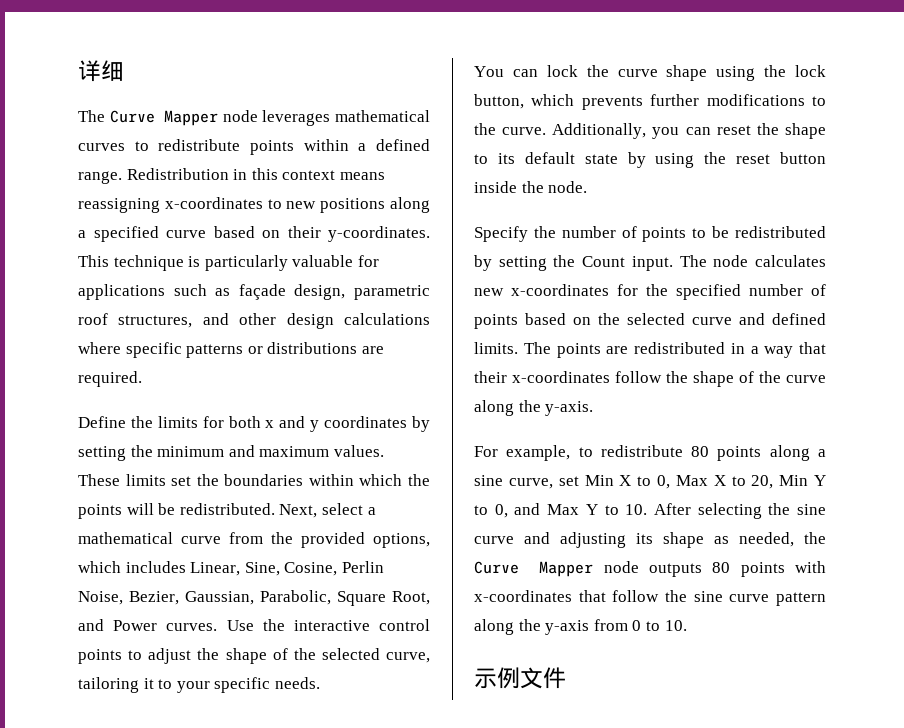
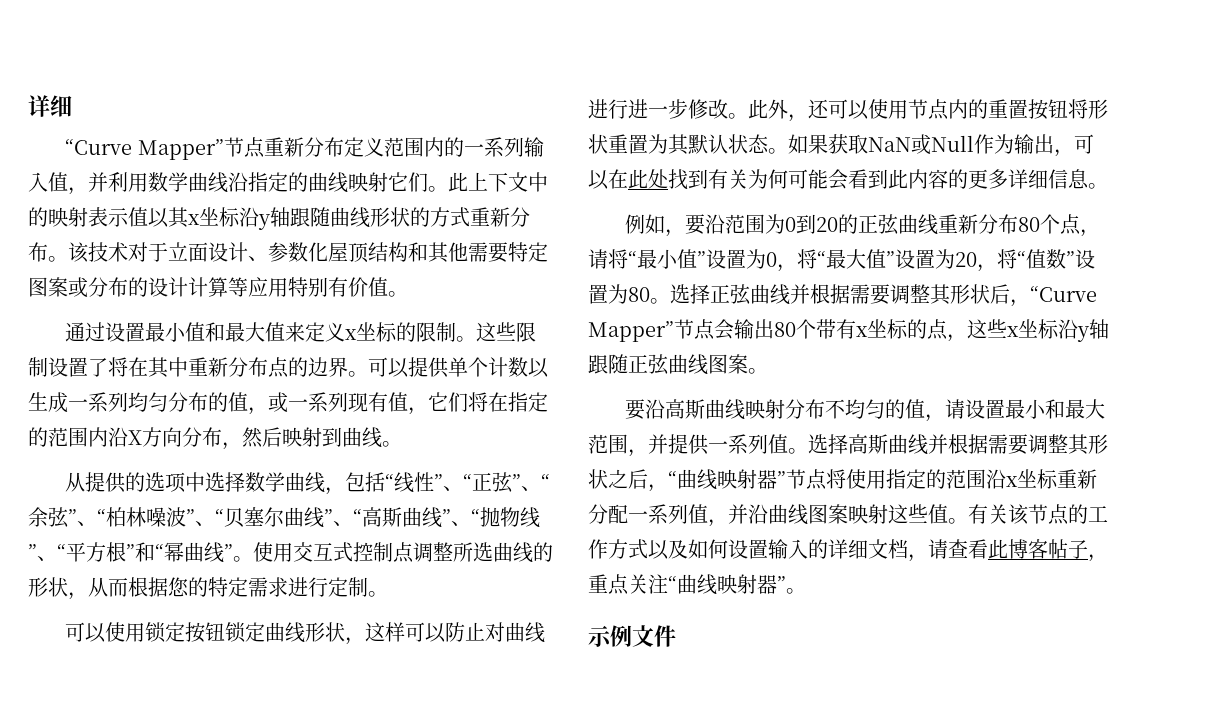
[78,110,430,126] [78,139,430,155] [78,168,385,184] [78,197,431,213] [78,226,430,242] [78,255,379,271] [78,284,430,300] [78,313,430,329] [78,342,384,358] [78,371,142,387] [78,416,430,432] [78,445,384,461] [78,474,430,486] [78,503,376,519] [78,532,430,548] [78,561,384,576] [78,590,430,606] [78,619,430,631] [78,648,430,664] [78,677,320,693] [474,65,826,81] [474,94,826,110] [474,123,826,139] [474,152,826,168] [474,181,588,193] [474,226,826,242] [474,255,826,271] [474,284,826,300] [474,313,826,329] [474,342,826,358] [474,371,826,387] [474,400,594,416] [474,445,826,461] [474,475,826,489] [474,503,826,519] [474,532,826,548] [474,561,826,577] [474,590,826,606] [474,619,687,635] The Curve Mapper node leverages mathematical curves to redistribute points within a defined range. Redistribution in this context means reassigning x-coordinates to new positions along a specified curve based on their y-coordinates. This technique is particularly valuable for applications such as façade design, parametric roof structures, and other design calculations where specific patterns or distributions are required. // Define the limits for both x and y coordinates by setting the minimum and maximum values. These limits set the boundaries within which the points will be redistributed. Next, select a mathematical curve from the provided options, which includes Linear, Sine, Cosine, Perlin Noise, Bezier, Gaussian, Parabolic, Square Root, and Power curves. Use the interactive control points to adjust the shape of the selected curve, tailoring it to your specific needs. // You can lock the curve shape using the lock button, which prevents further modifications to the curve. Additionally, you can reset the shape to its default state by using the reset button inside the node. // Specify the number of points to be redistributed by setting the Count input. The node calculates new x-coordinates for the specified number of points based on the selected curve and defined limits. The points are redistributed in a way that their x-coordinates follow the shape of the curve along the y-axis. // For example, to redistribute 80 points along a sine curve, set Min X to 0, Max X to 20, Min Y to 0, and Max Y to 10. After selecting the sine curve and adjusting its shape as needed, the Curve Mapper node outputs 80 points with x-coordinates that follow the sine curve pattern along the y-axis from 0 to 10. -> [65,137,544,160] [28,172,548,195] [28,207,530,230] [28,242,548,263] [28,277,408,298] [65,322,537,342] [28,357,549,378] [28,392,548,415] [28,427,402,450] [65,472,551,495] [28,507,540,528] [28,542,553,563] [28,577,388,600] [65,622,546,645] [588,99,1108,122] [588,134,1094,157] [588,169,1108,190] [625,214,1101,237] [588,249,1095,272] [588,284,1097,307] [588,319,1109,342] [588,354,768,375] [625,399,1106,422] [588,434,1108,457] [588,469,1097,492] [588,504,1108,527] [588,539,1108,562] [588,574,806,595] “Curve Mapper”节点重新分布定义范围内的一系列输入值，并利用数学曲线沿指定的曲线映射它们。此上下文中的映射表示值以其x坐标沿y轴跟随曲线形状的方式重新分布。该技术对于立面设计、参数化屋顶结构和其他需要特定图案或分布的设计计算等应用特别有价值。 // 通过设置最小值和最大值来定义x坐标的限制。这些限制设置了将在其中重新分布点的边界。可以提供单个计数以生成一系列均匀分布的值，或一系列现有值，它们将在指定的范围内沿X方向分布，然后映射到曲线。 // 从提供的选项中选择数学曲线，包括“线性”、“正弦”、“余弦”、“柏林噪波”、“贝塞尔曲线”、“高斯曲线”、“抛物线”、“平方根”和“幂曲线”。使用交互式控制点调整所选曲线的形状，从而根据您的特定需求进行定制。 // 可以使用锁定按钮锁定曲线形状，这样可以防止对曲线进行进一步修改。此外，还可以使用节点内的重置按钮将形状重置为其默认状态。如果获取NaN或Null作为输出，可以在此处找到有关为何可能会看到此内容的更多详细信息。 // 例如，要沿范围为0到20的正弦曲线重新分布80个点，请将“最小值”设置为0，将“最大值”设置为20，将“值数”设置为80。选择正弦曲线并根据需要调整其形状后，“Curve Mapper”节点会输出80个带有x坐标的点，这些x坐标沿y轴跟随正弦曲线图案。 // 要沿高斯曲线映射分布不均匀的值，请设置最小和最大范围，并提供一系列值。选择高斯曲线并根据需要调整其形状之后，“曲线映射器”节点将使用指定的范围沿x坐标重新分配一系列值，并沿曲线图案映射这些值。有关该节点的工作方式以及如何设置输入的详细文档，请查看此博客帖子，重点关注“曲线映射器”。

